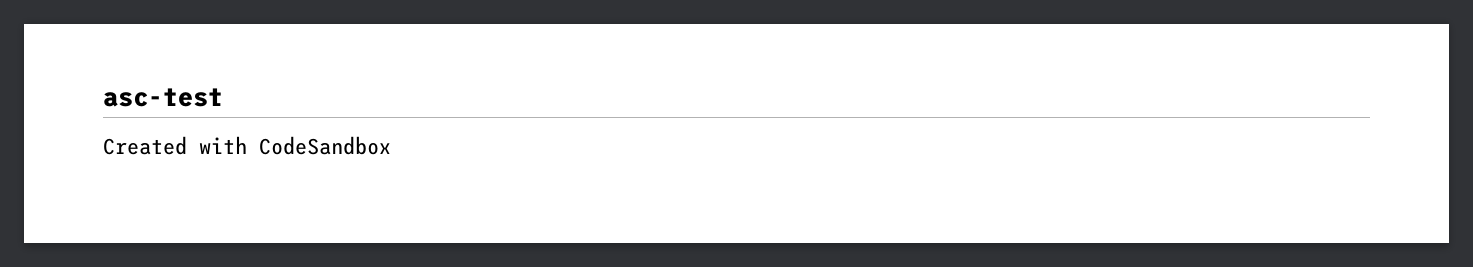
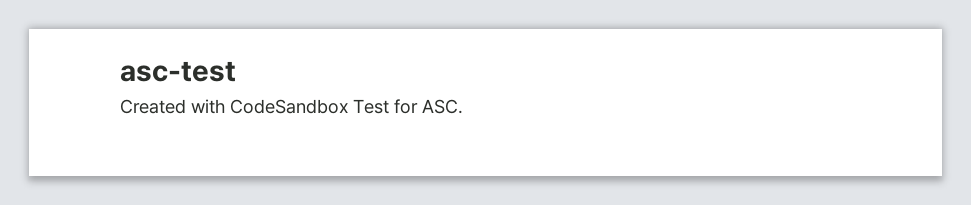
(391, 145) none -> [353,99,463,114] Test for ASC.

